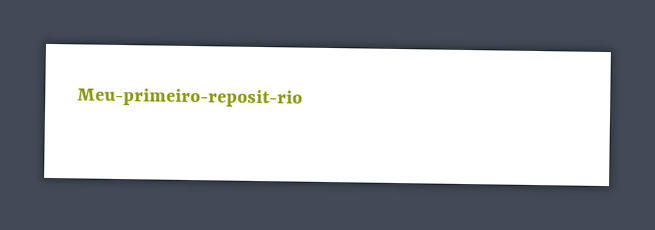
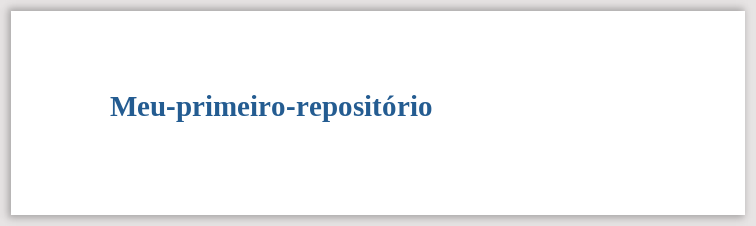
[77,87,303,108] Meu-primeiro-reposit-rio -> [110,95,433,122] Meu-primeiro-repositório

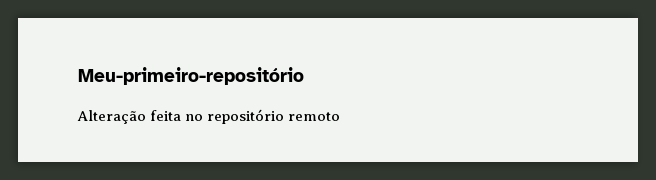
(433, 108) none -> [77,109,341,124] // Alteração feita no repositório remoto

